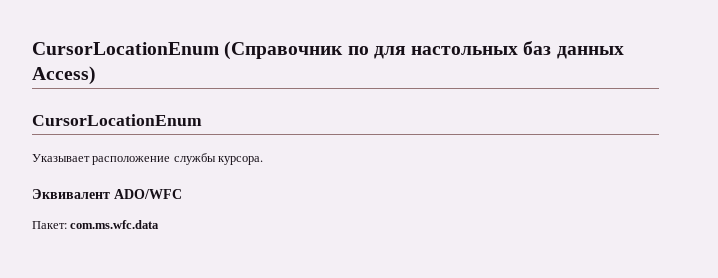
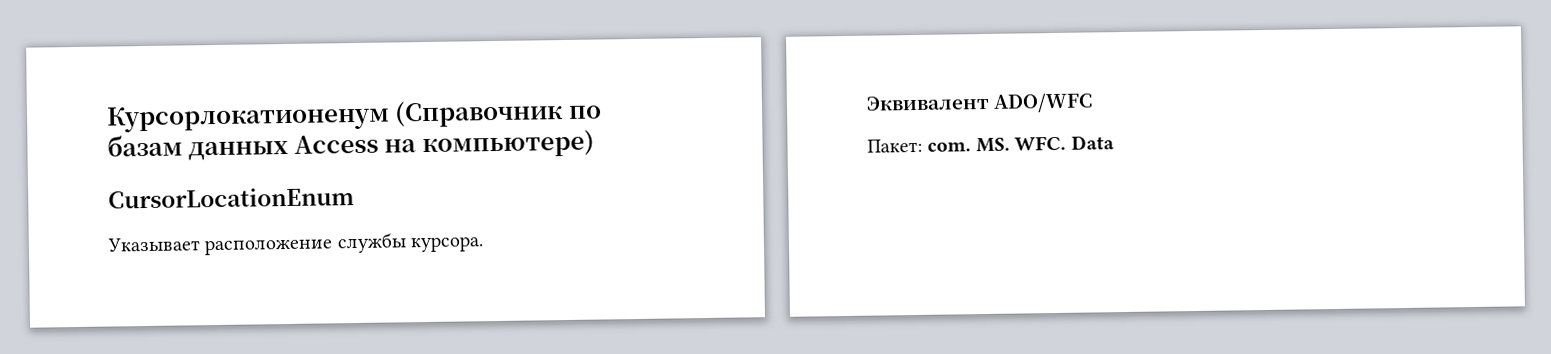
[32,42,219,55] CursorLocationEnum -> [106,103,390,133] Курсорлокатионенум
[373,41,624,59] [32,66,96,85] для настольных баз данных Access) -> [107,129,595,161] базам данных Access на компьютере)
[70,220,160,229] com.ms.wfc.data -> [927,135,1115,153] com. MS. WFC. Data

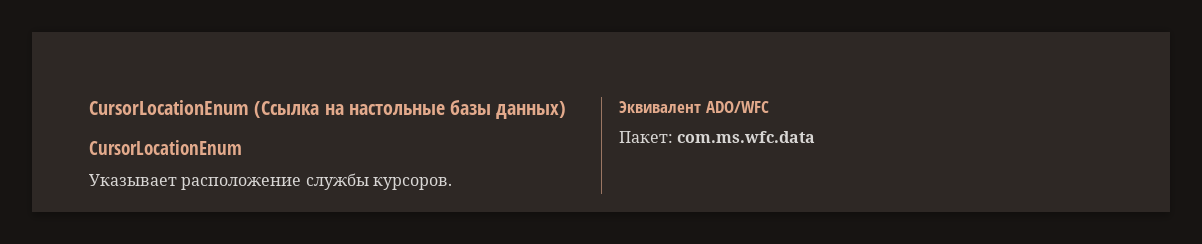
[106,99,602,133] [107,129,595,161] Курсорлокатионенум (Справочник по базам данных Access на компьютере) -> [89,100,567,119] CursorLocationEnum (Ссылка на настольные базы данных)
[410,236,485,253] курсора. -> [372,177,452,190] курсоров.
[927,135,1115,153] com. MS. WFC. Data -> [677,131,816,143] com.ms.wfc.data

